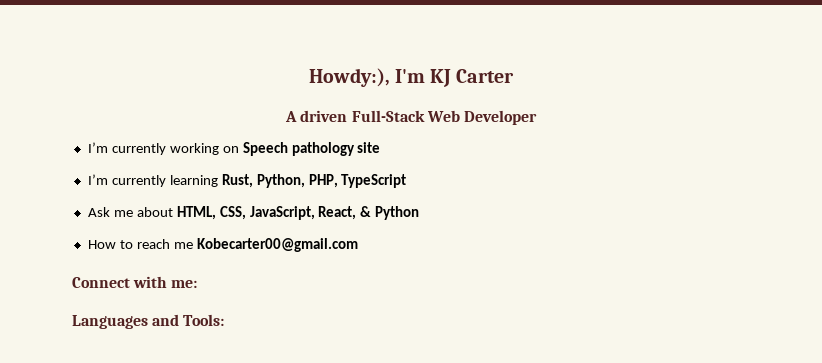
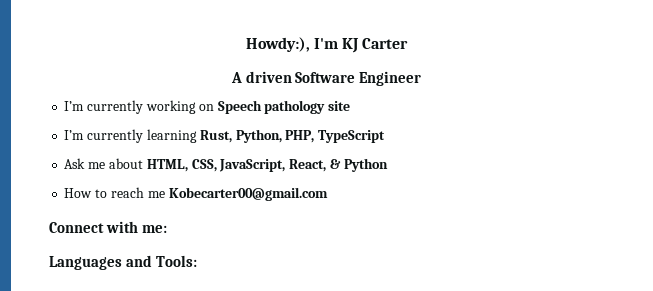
[351,110,537,125] Full-Stack Web Developer -> [295,71,422,86] Software Engineer

